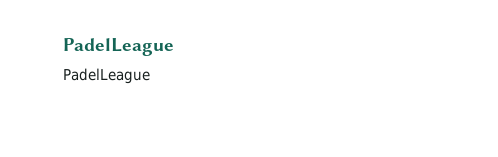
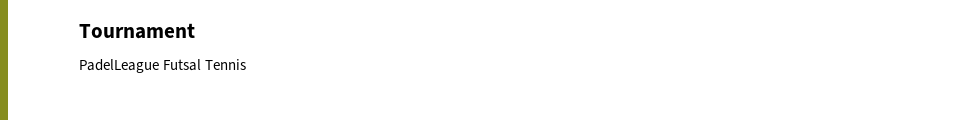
[63,38,174,56] [63,68,150,84] PadelLeague // PadelLeague -> [79,23,195,39] [79,59,247,73] Tournament // PadelLeague Futsal Tennis

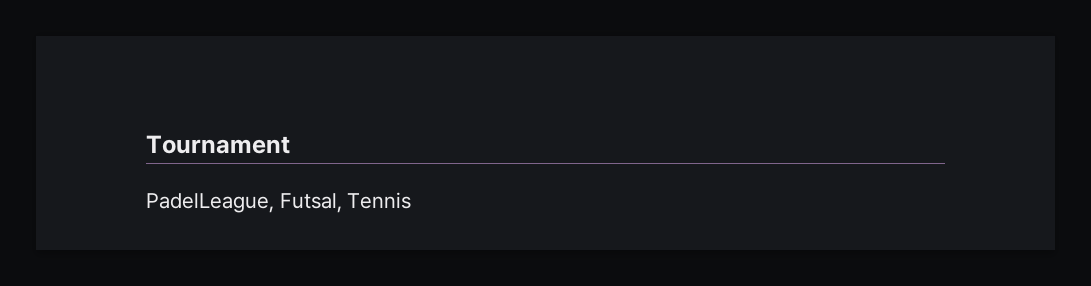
[79,59,202,73] PadelLeague Futsal -> [146,193,342,213] PadelLeague, Futsal,

